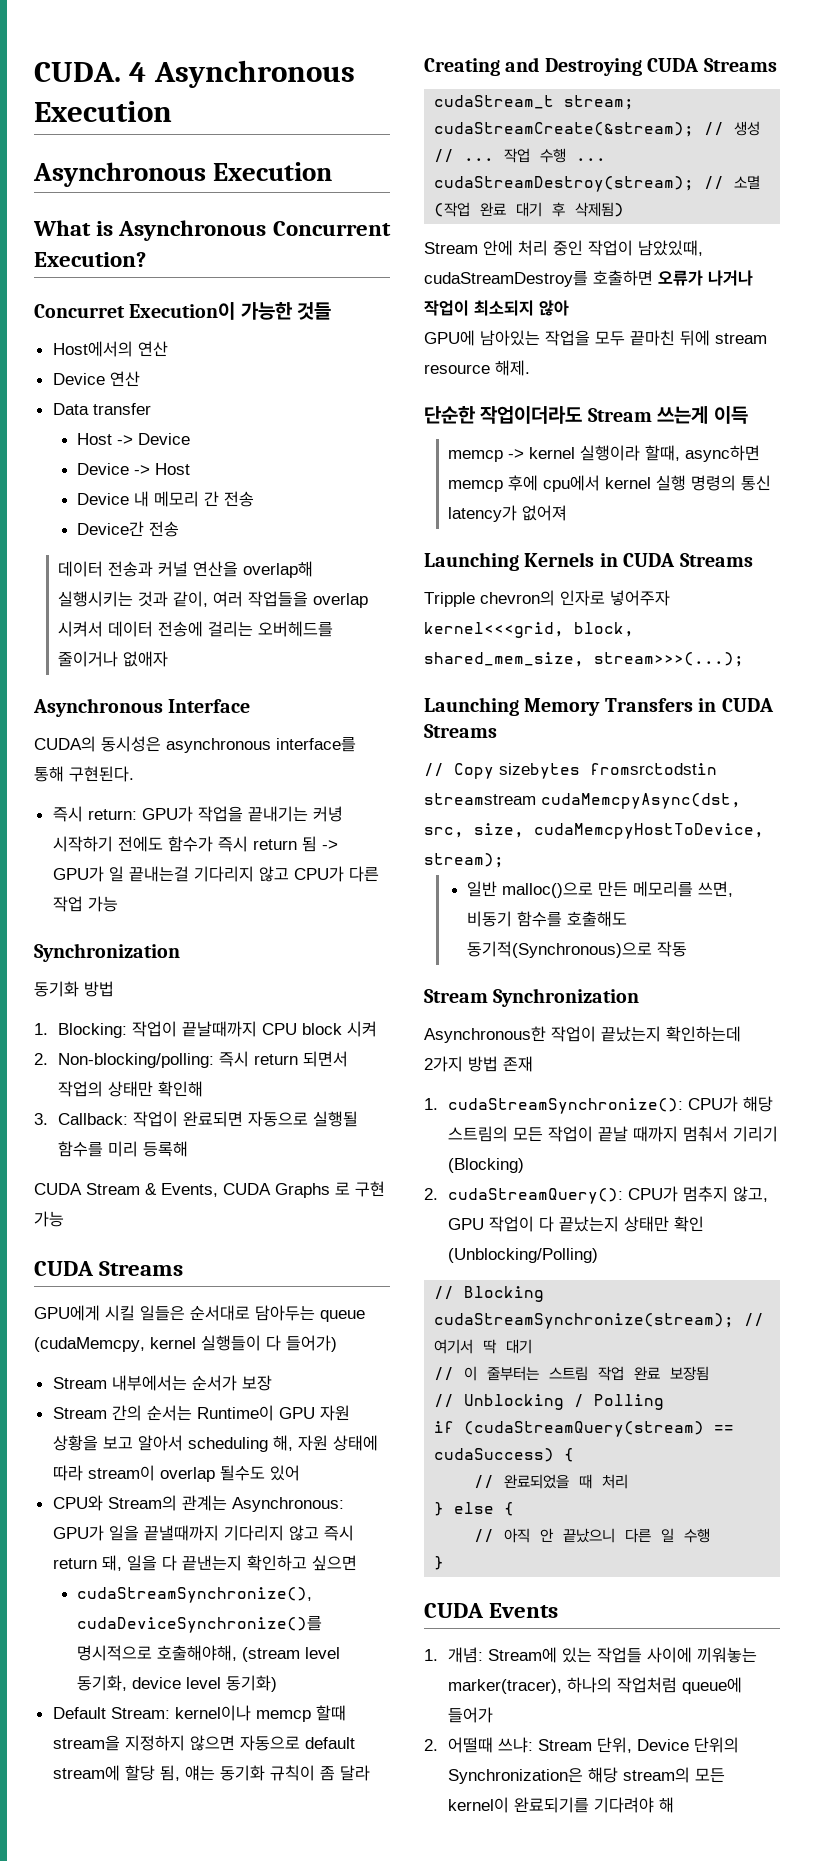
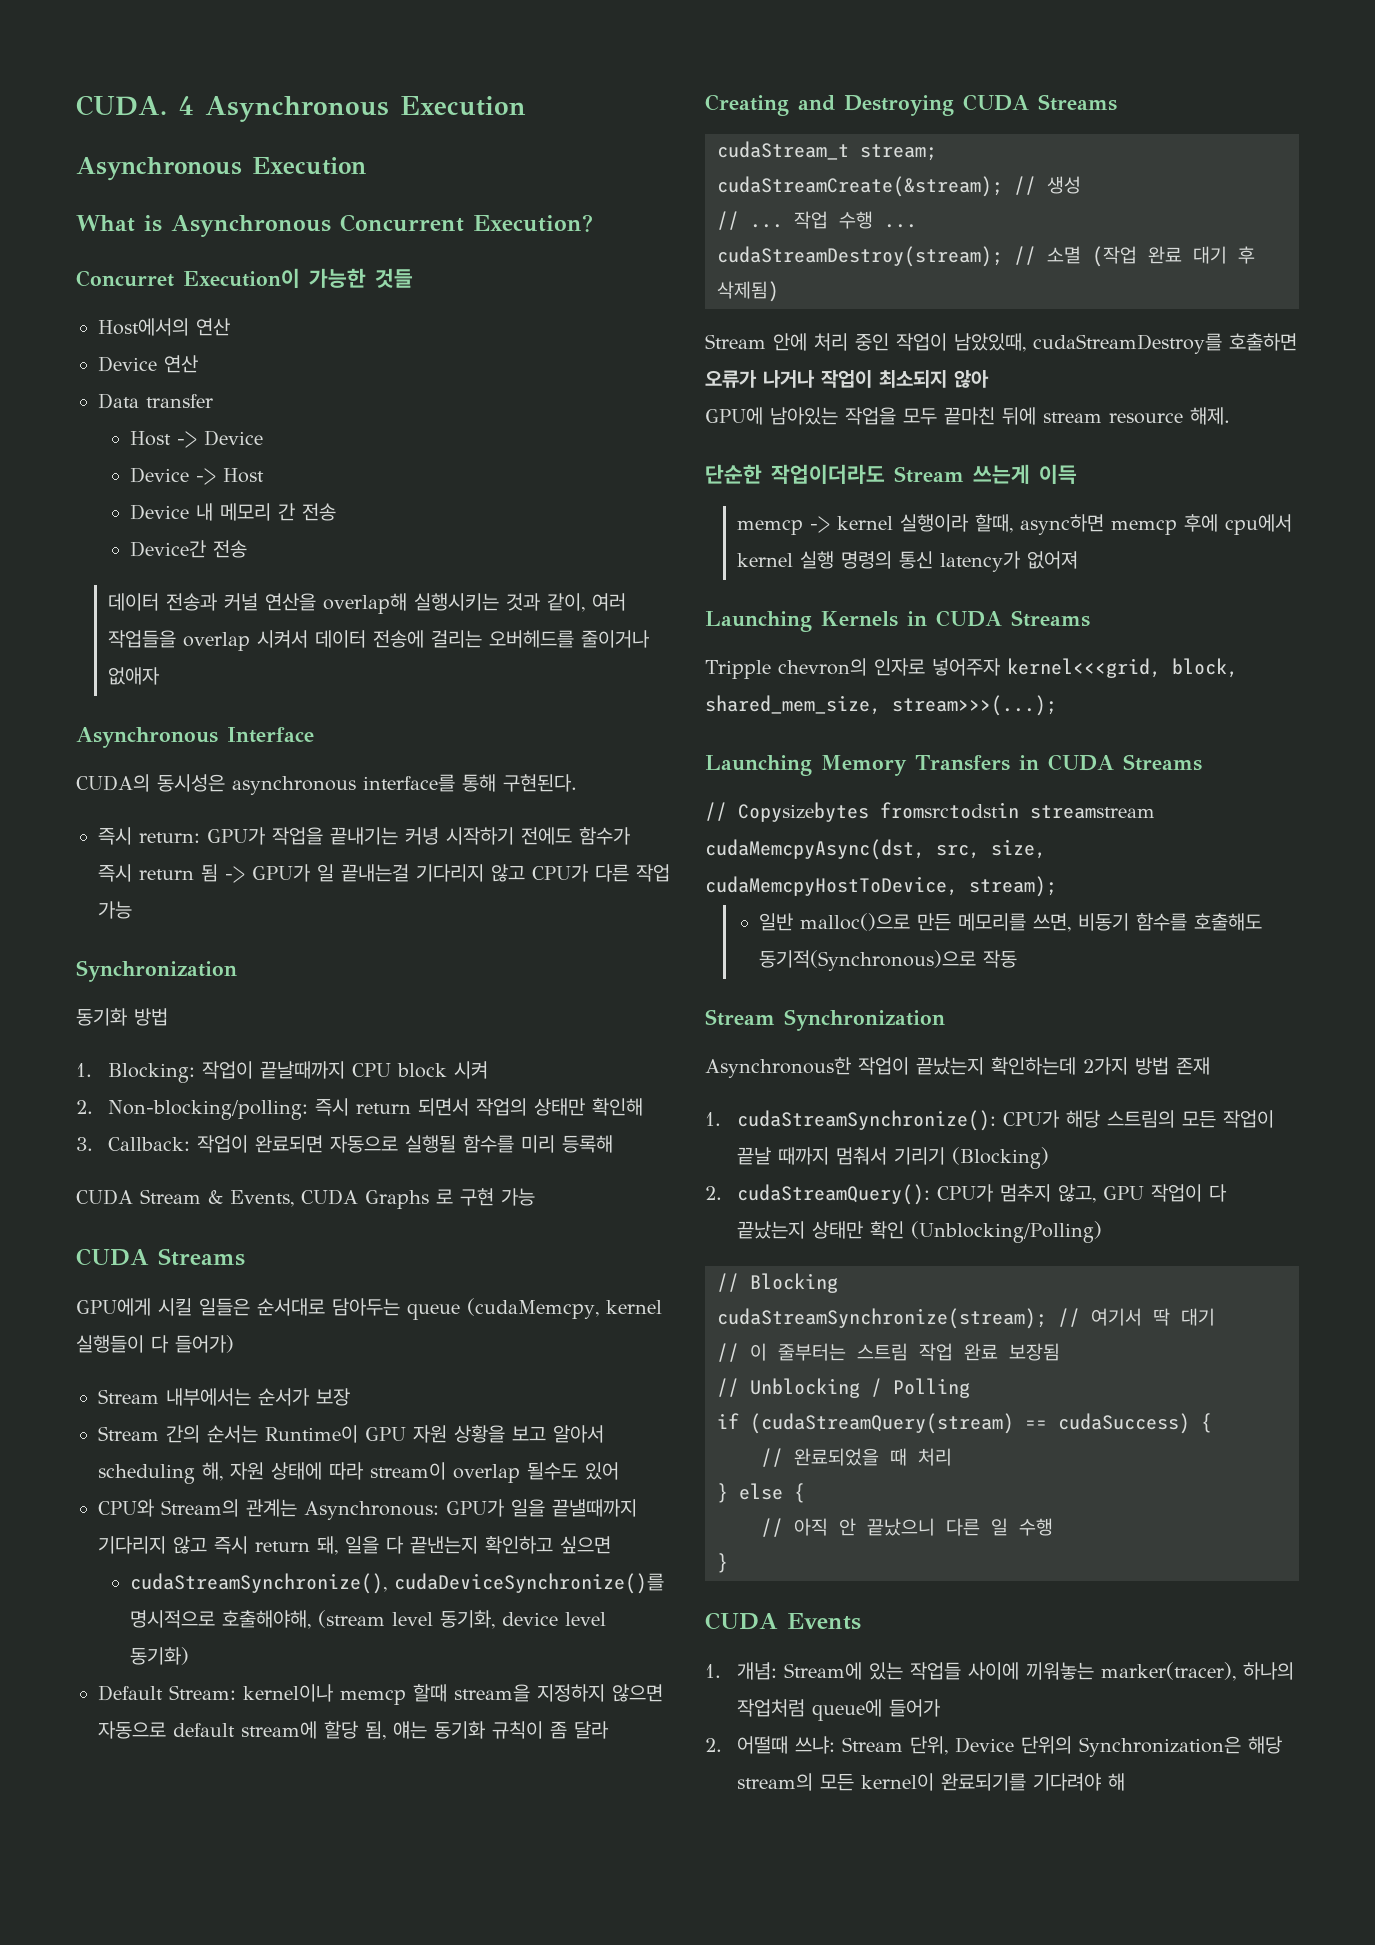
[454,763,580,779] Copy sizebytes -> [738,802,869,822] Copysizebytes

